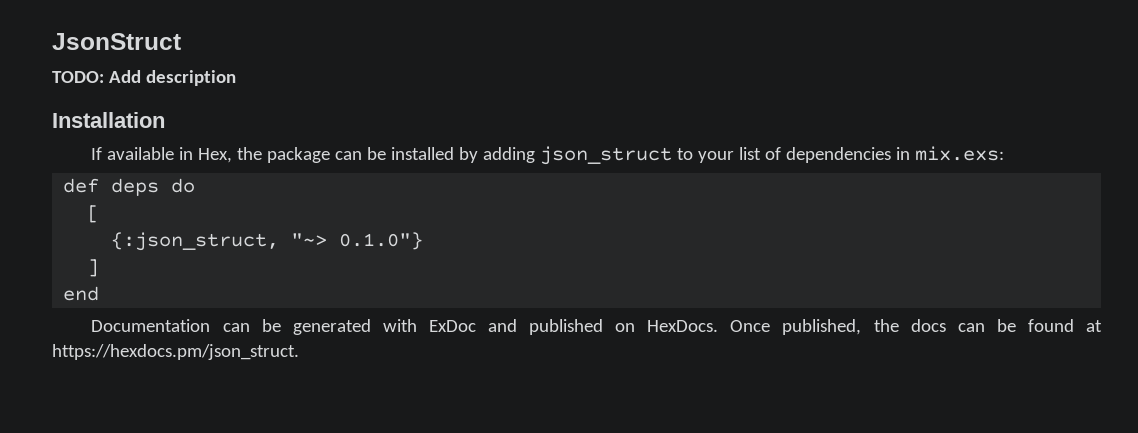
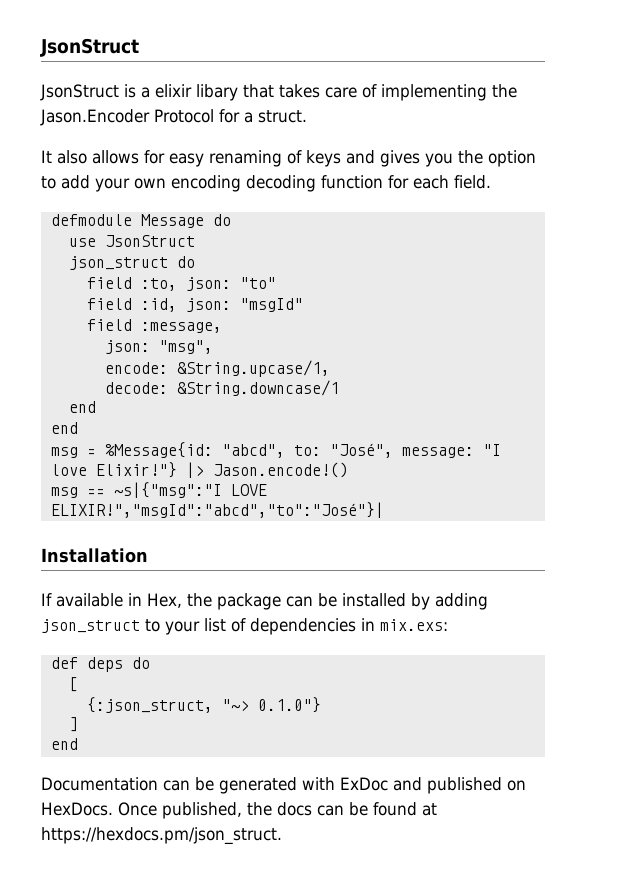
[52,33,181,50] [52,70,236,86] JsonStruct // TODO: Add description -> [40,38,139,57] [40,84,517,101] [40,109,307,126] [41,150,536,167] [41,175,491,192] [50,214,231,228] [68,235,195,247] [68,256,195,270] [86,277,276,291] [86,298,303,312] [86,319,222,333] [104,340,213,354] [104,360,330,377] [104,380,339,396] [68,401,96,413] [50,422,78,434] [50,442,501,458] [50,462,348,478] [50,482,267,498] [50,502,384,518] JsonStruct // JsonStruct is a elixir libary that takes care of implementing the Jason.Encoder Protocol for a struct. // It also allows for easy renaming of keys and gives you the option to add your own encoding decoding function for each field. // defmodule Message do // use JsonStruct // json_struct do // field :to, json: "to" // field :id, json: "msgId" // field :message, // json: "msg", // encode: &String.upcase/1, // decode: &String.downcase/1 // end // end // msg = %Message{id: "abcd", to: "José", message: "I love Elixir!"} |> Jason.encode!() // msg == ~s|{"msg":"I LOVE ELIXIR!","msgId":"abcd","to":"José"}|

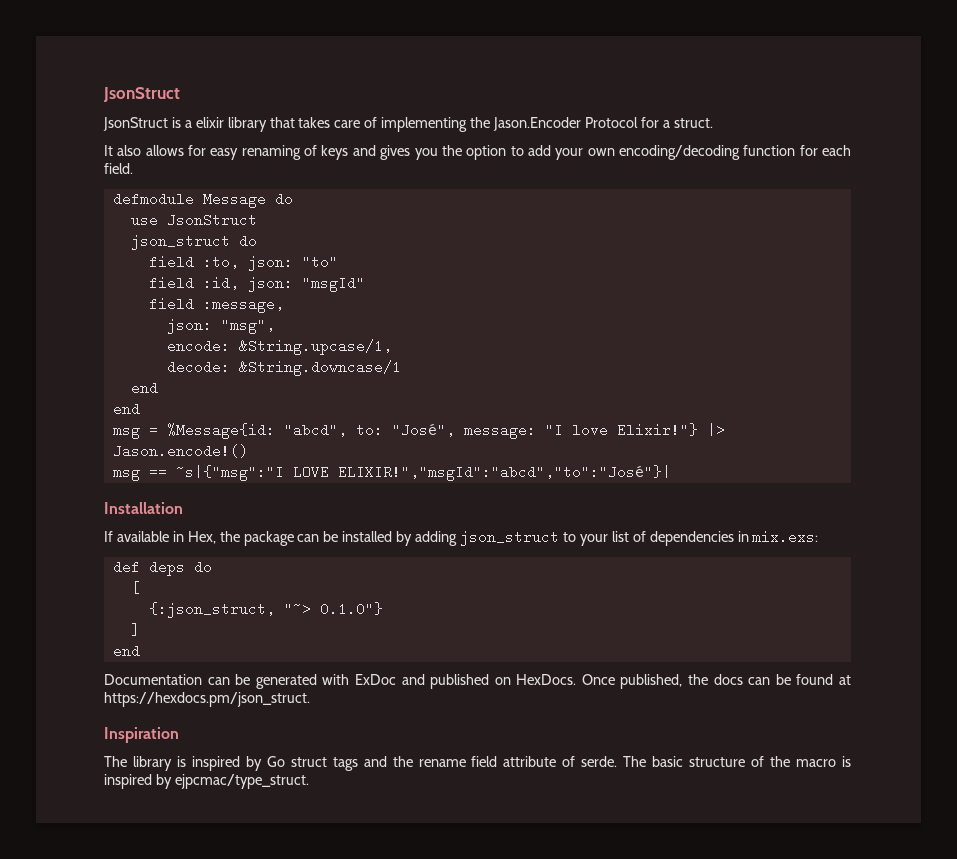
[196,84,238,101] libary -> [227,117,267,132] library
[171,175,316,192] encoding decoding -> [618,145,740,160] encoding/decoding
(282, 836) none -> [104,727,179,743] [104,756,852,771] [104,774,309,789] // Inspiration // The library is inspired by Go struct tags and the rename field attribute of serde. The basic structure of the macro is inspired by ejpcmac/type_struct.

